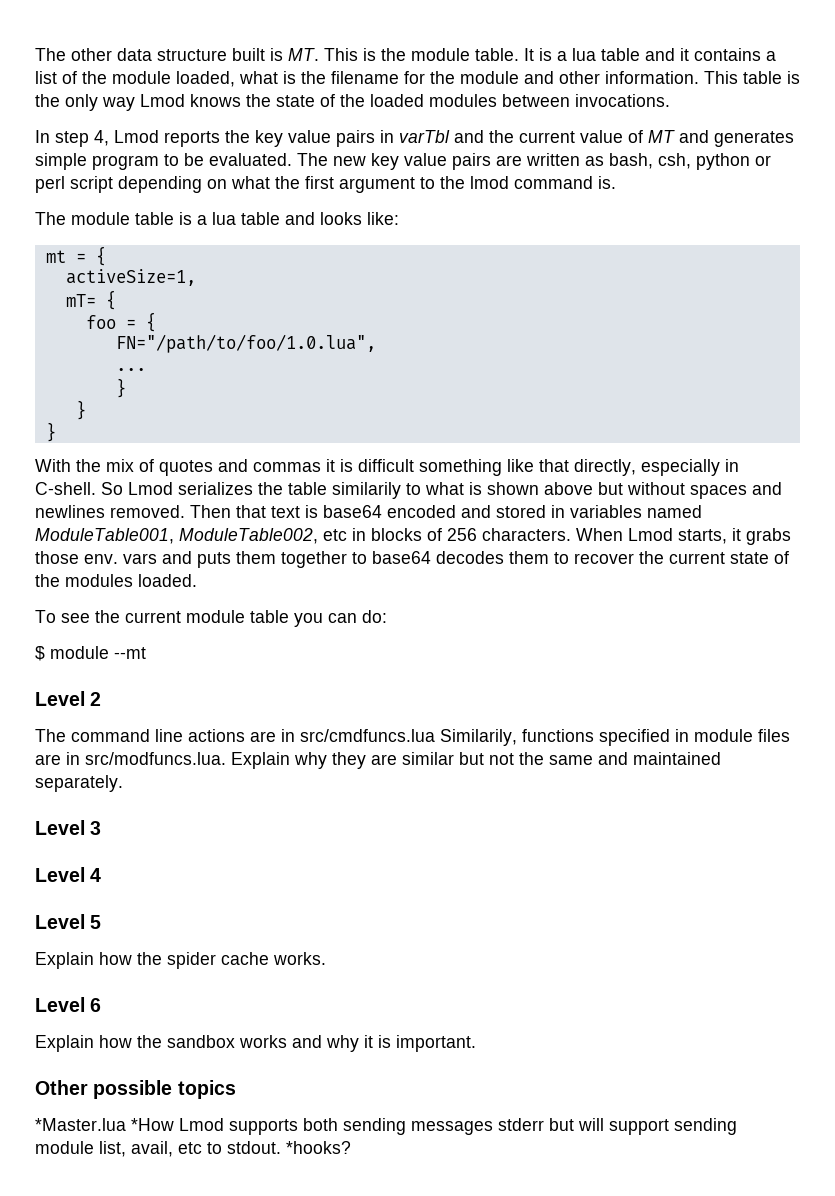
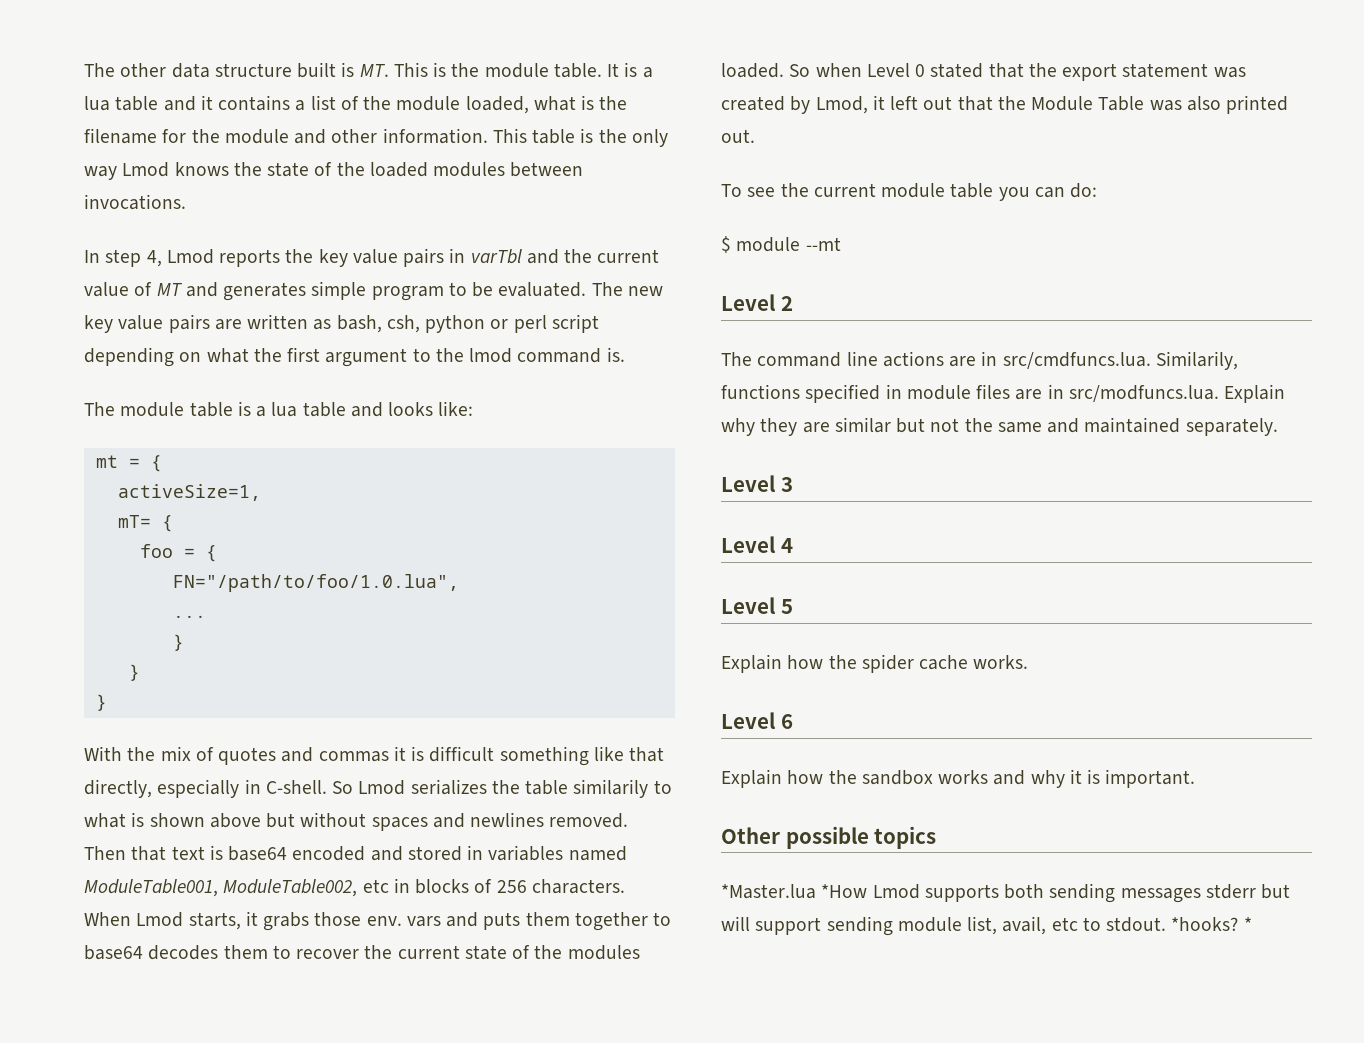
(197, 580) none -> [789,63,1246,81] [721,95,1289,114] [721,129,755,143] So when Level 0 stated that the export statement was created by Lmod, it left out that the Module Table was also printed out.
[300,729,435,742] src/cmdfuncs.lua -> [1002,352,1151,369] src/cmdfuncs.lua.
(351, 1147) none -> [1243,917,1252,931] *

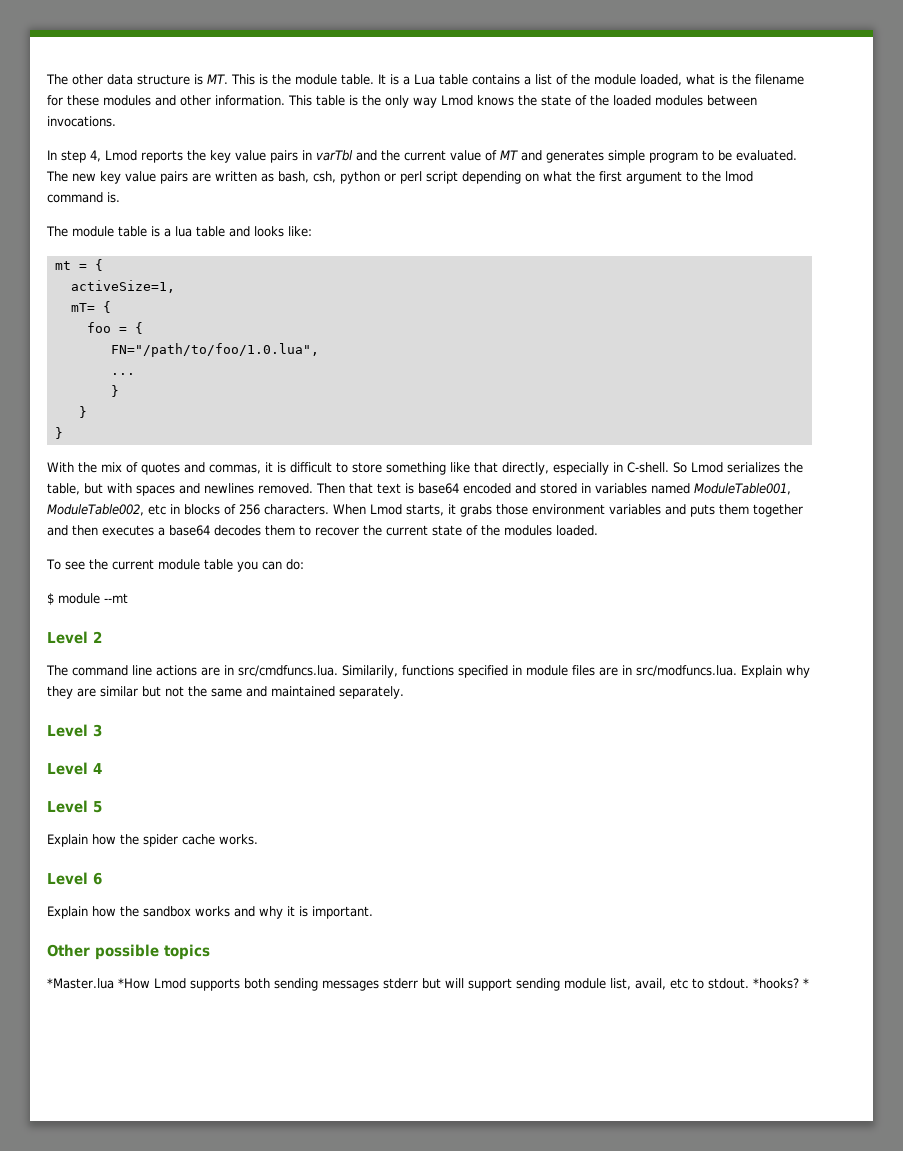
[297,62,337,78] built -> (190, 79) none
[84,95,213,111] lua table and it -> [414,74,468,85] Lua table
[191,129,289,144] the module -> [67,95,151,106] these modules
[318,751,389,762] commas -> [209,464,261,474] commas,
(495, 754) none -> [336,462,382,473] to store
[525,779,672,798] [84,812,367,828] table similarily to what is shown above but without -> [47,483,132,495] table, but with
[366,916,441,927] env. vars -> [531,504,661,515] environment variables
[653,912,672,926] to -> [47,525,165,536] and then executes a
[789,63,1246,81] [721,95,1289,114] [721,129,755,143] So when Level 0 stated that the export statement was created by Lmod, it left out that the Module Table was also printed out. -> (598, 530) none

